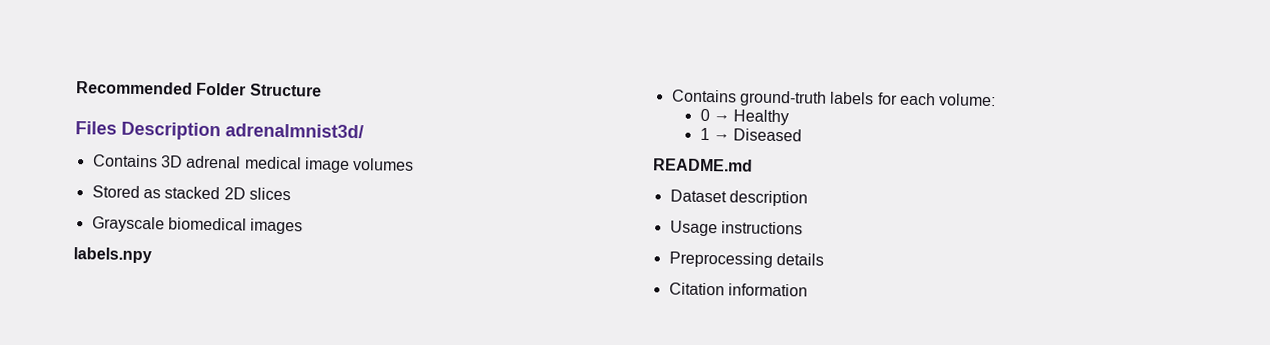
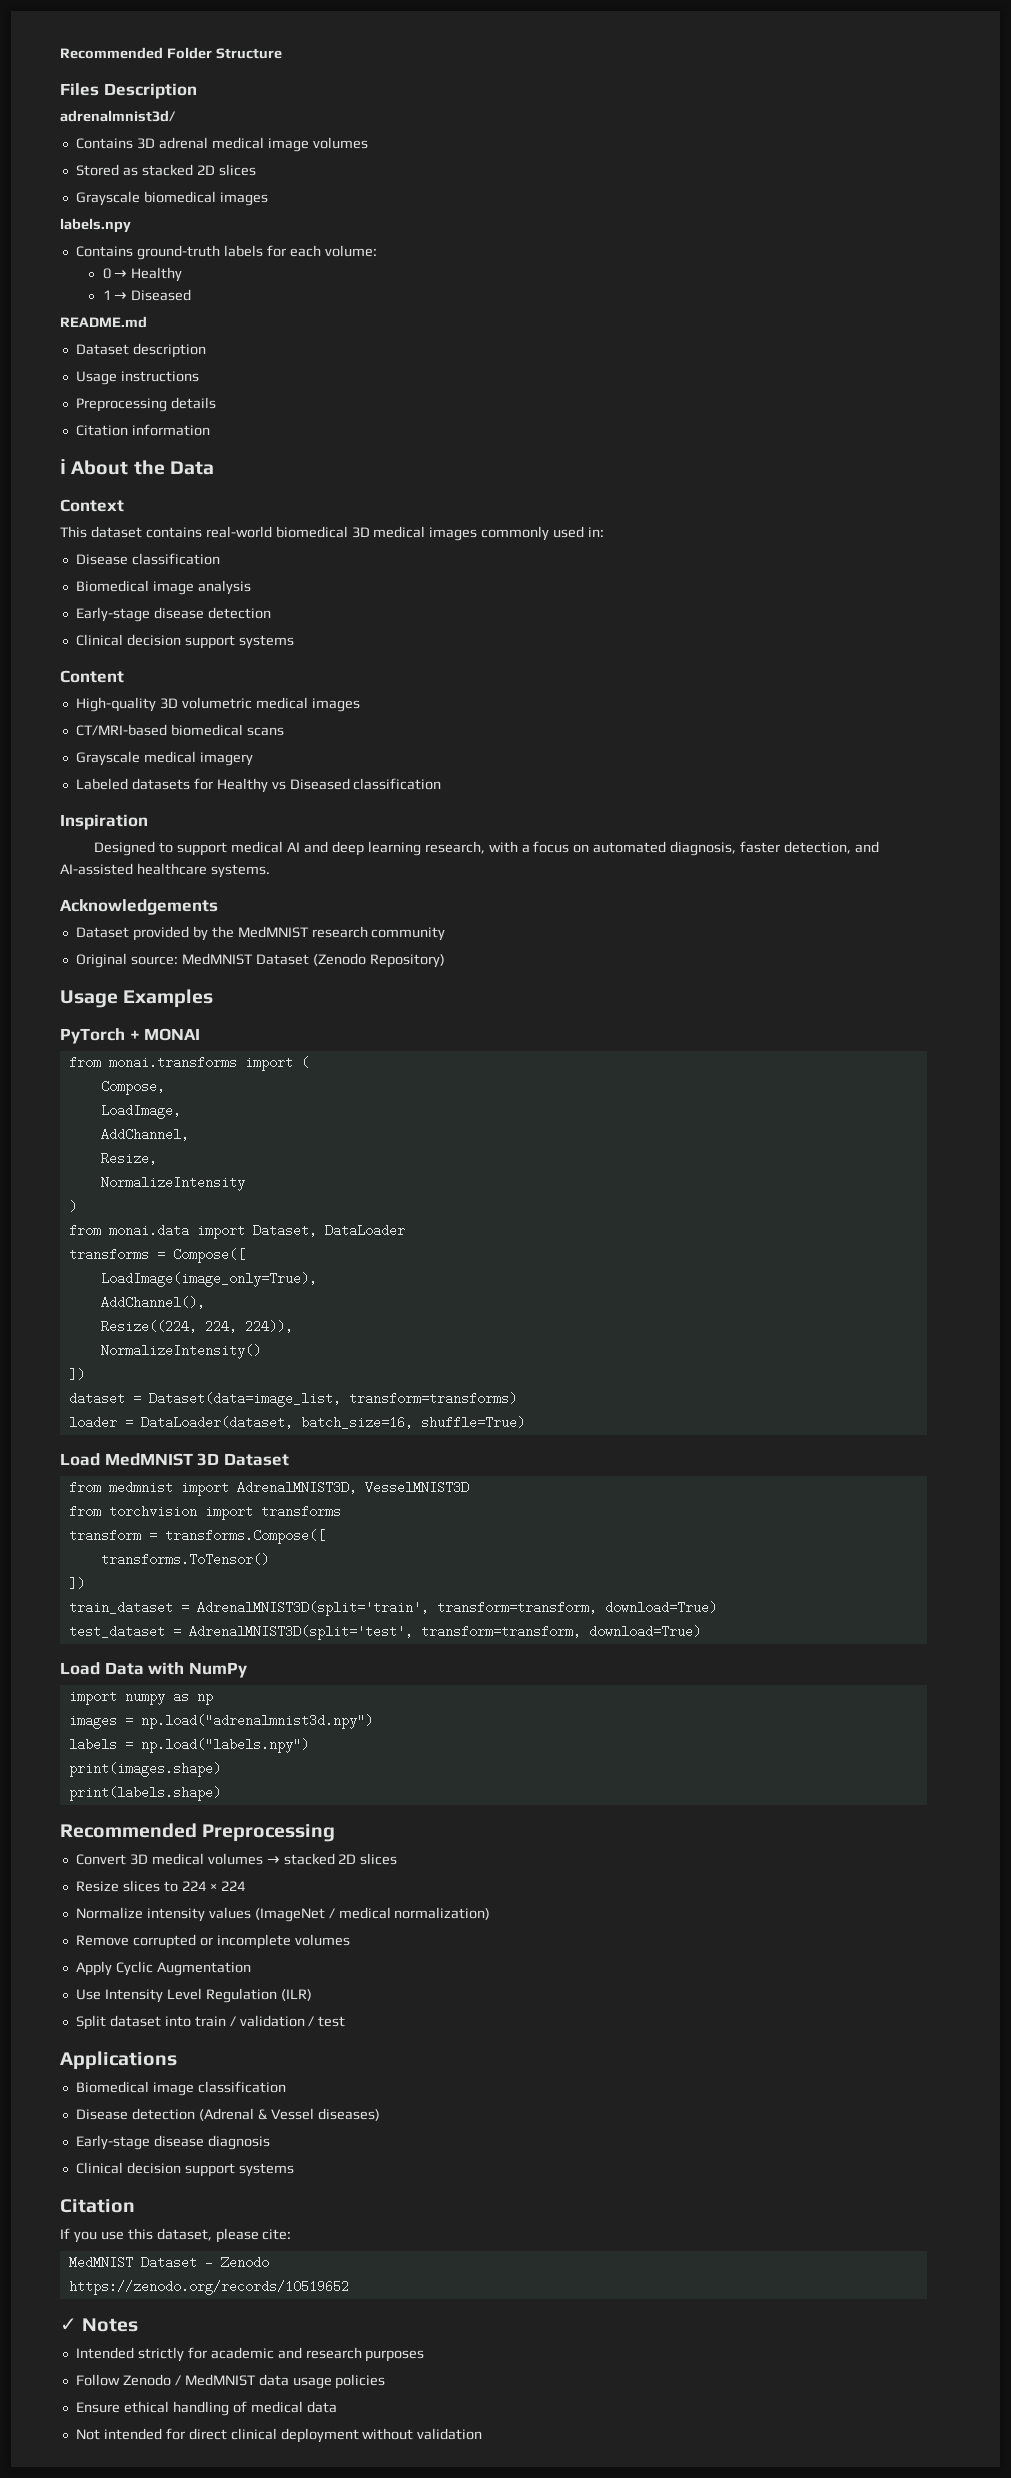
(221, 131) none -> (197, 91) //
(808, 290) none -> [60,459,214,475] [60,499,124,512] [60,526,605,541] [75,553,220,565] [75,580,251,595] [75,607,271,622] [75,634,294,649] [60,670,124,683] [75,697,360,712] [75,724,284,736] [75,751,253,766] [75,778,442,793] [60,814,148,830] [94,841,879,856] [60,863,270,878] [60,899,218,915] [75,926,446,941] [75,953,445,968] [60,989,214,1008] [60,1028,201,1044] [68,1056,309,1071] [100,1080,165,1095] [100,1104,181,1119] [100,1128,189,1141] [100,1152,157,1165] [100,1176,245,1191] [68,1200,77,1213] [68,1224,405,1239] [68,1248,245,1263] [100,1272,317,1287] [100,1296,205,1309] [100,1320,293,1333] [100,1344,261,1359] [68,1368,85,1381] [68,1392,517,1407] [68,1416,525,1429] [60,1453,289,1466] [68,1481,469,1496] [68,1505,341,1520] [68,1529,325,1544] [100,1553,269,1566] [68,1577,85,1590] [68,1601,717,1616] [68,1625,701,1640] [60,1662,247,1678] [68,1690,213,1705] [68,1714,373,1729] [68,1738,309,1753] [68,1762,221,1777] [68,1786,221,1801] [60,1823,336,1842] [75,1853,398,1865] [75,1880,245,1892] [75,1907,491,1922] [75,1934,350,1949] [75,1961,251,1976] [75,1988,312,2003] [75,2015,346,2030] [60,2051,177,2070] [75,2081,286,2096] [75,2108,380,2121] [75,2135,270,2150] [75,2162,294,2177] [60,2199,135,2213] [60,2228,292,2243] [68,2256,269,2269] [68,2280,349,2295] [60,2318,139,2332] [75,2347,425,2362] [75,2374,386,2389] [75,2401,337,2416] [75,2428,483,2443] // ℹ About the Data // Context // This dataset contains real-world biomedical 3D medical images commonly used in: // Disease classification // Biomedical image analysis // Early-stage disease detection // Clinical decision support systems // Content // High-quality 3D volumetric medical images // CT/MRI-based biomedical scans // Grayscale medical imagery // Labeled datasets for Healthy vs Diseased classification // Inspiration // Designed to support medical AI and deep learning research, with a focus on automated diagnosis, faster detection, and AI-assisted healthcare systems. // Acknowledgements // Dataset provided by the MedMNIST research community // Original source: MedMNIST Dataset (Zenodo Repository) // Usage Examples // PyTorch + MONAI // from monai.transforms import ( // Compose, // LoadImage, // AddChannel, // Resize, // NormalizeIntensity // ) // from monai.data import Dataset, DataLoader // transforms = Compose([ // LoadImage(image_only=True), // AddChannel(), // Resize((224, 224, 224)), // NormalizeIntensity() // ]) // dataset = Dataset(data=image_list, transform=transforms) // loader = DataLoader(dataset, batch_size=16, shuffle=True) // Load MedMNIST 3D Dataset // from medmnist import AdrenalMNIST3D, VesselMNIST3D // from torchvision import transforms // transform = transforms.Compose([ // transforms.ToTensor() // ]) // train_dataset = AdrenalMNIST3D(split='train', transform=transform, download=True) // test_dataset = AdrenalMNIST3D(split='test', transform=transform, download=True) // Load Data with NumPy // import numpy as np // images = np.load("adrenalmnist3d.npy") // labels = np.load("labels.npy") // print(images.shape) // print(labels.shape) // Recommended Preprocessing // Convert 3D medical volumes → stacked 2D slices // Resize slices to 224 × 224 // Normalize intensity values (ImageNet / medical normalization) // Remove corrupted or incomplete volumes // Apply Cyclic Augmentation // Use Intensity Level Regulation (ILR) // Split dataset into train / validation / test // Applications // Biomedical image classification // Disease detection (Adrenal & Vessel diseases) // Early-stage disease diagnosis // Clinical decision support systems // Citation // If you use this dataset, please cite: // MedMNIST Dataset – Zenodo // https://zenodo.org/records/10519652 // ✓ Notes // Intended strictly for academic and research purposes // Follow Zenodo / MedMNIST data usage policies // Ensure ethical handling of medical data // Not intended for direct clinical deployment without validation

